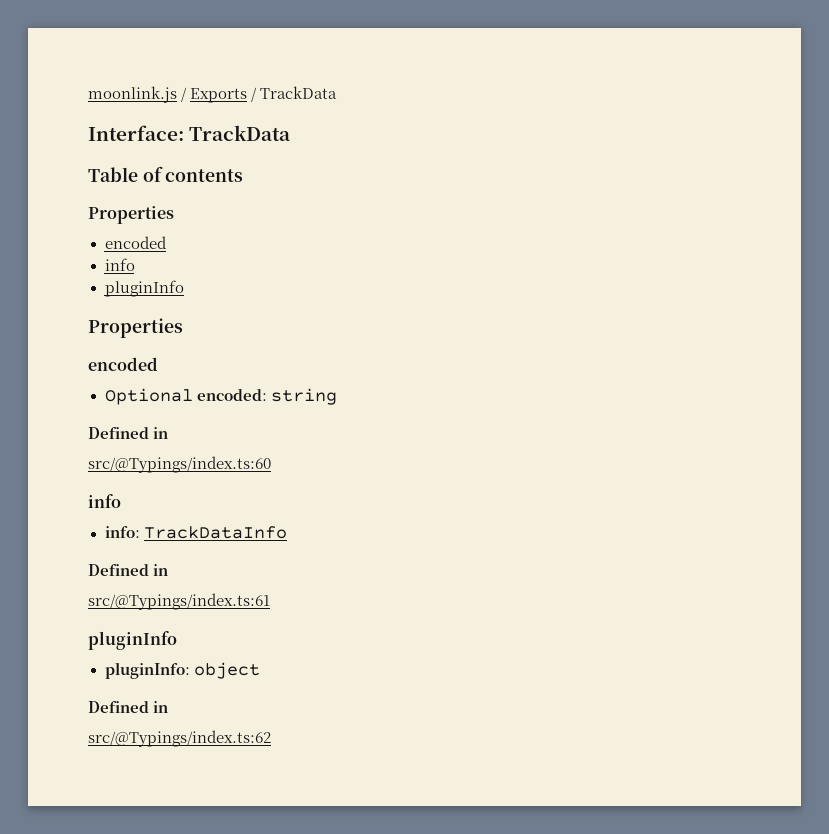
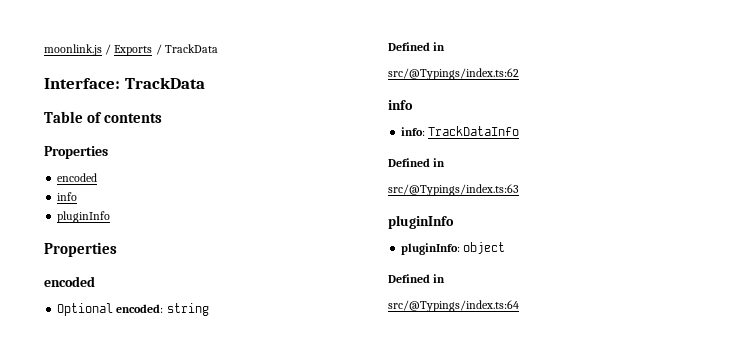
[88,456,271,473] src/@Typings/index.ts:60 -> [388,68,519,80] src/@Typings/index.ts:62
[88,593,270,610] src/@Typings/index.ts:61 -> [388,184,519,196] src/@Typings/index.ts:63
[88,730,271,747] src/@Typings/index.ts:62 -> [388,300,519,312] src/@Typings/index.ts:64

